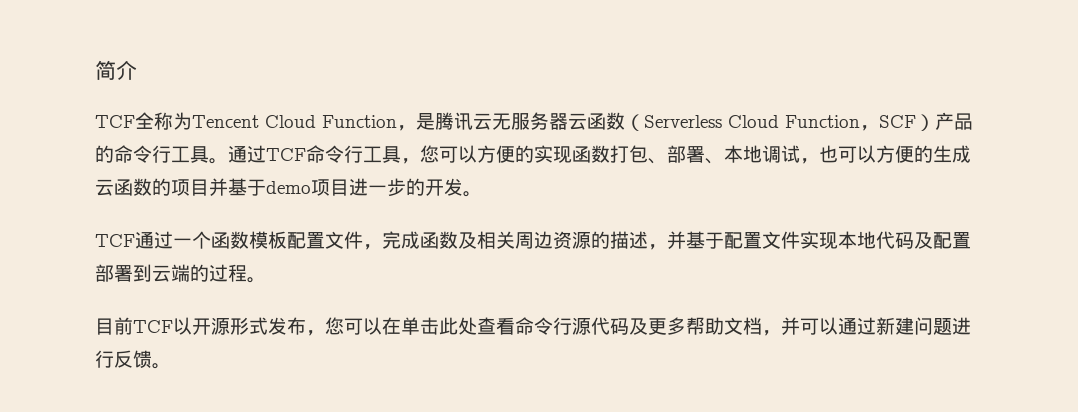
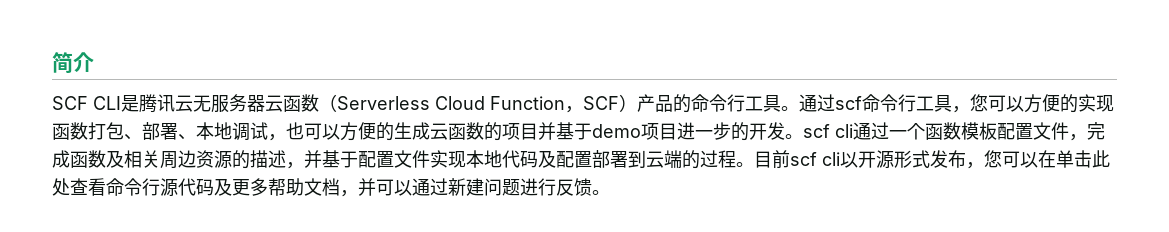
[95,112,416,131] TCF全称为Tencent Cloud Function， -> [52,96,121,110] SCF CLI
[266,148,306,161] TCF -> [835,96,862,110] scf
[95,234,135,247] // TCF -> [803,124,853,138] scf cli
[95,317,173,335] // 目前TCF -> [754,150,840,168] 目前scf cli

